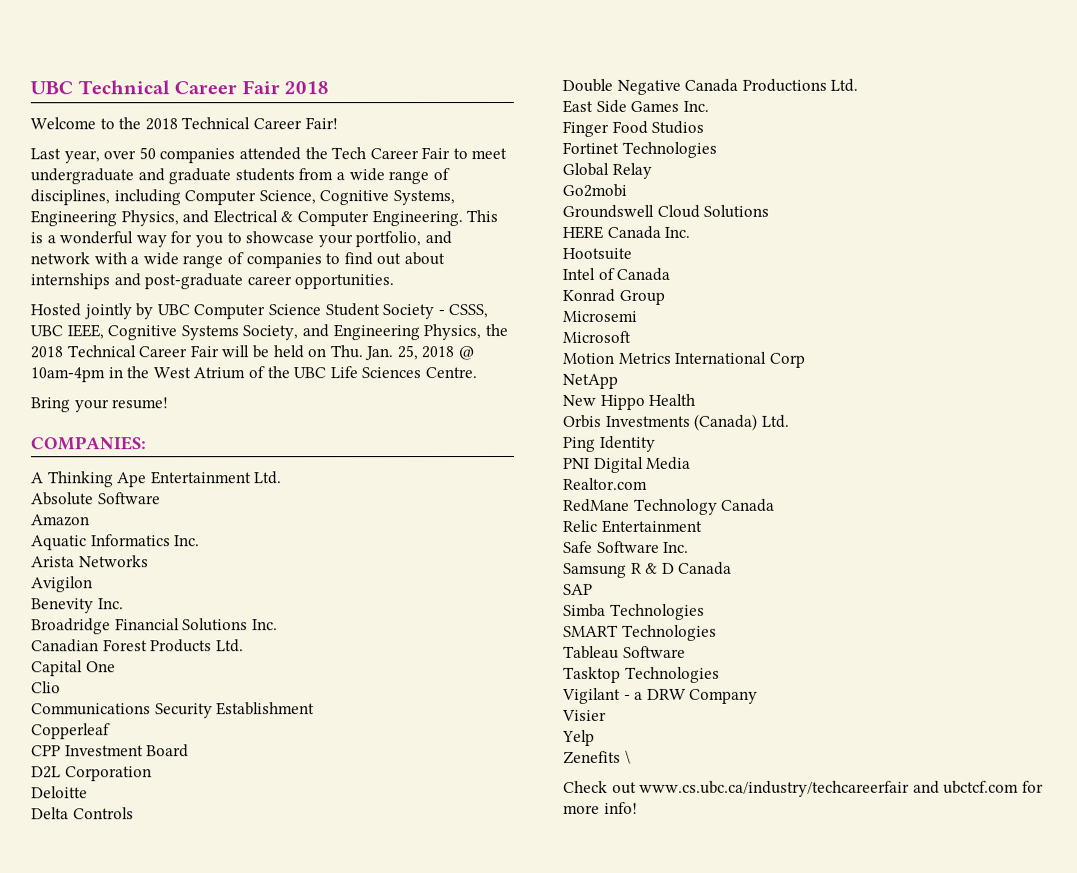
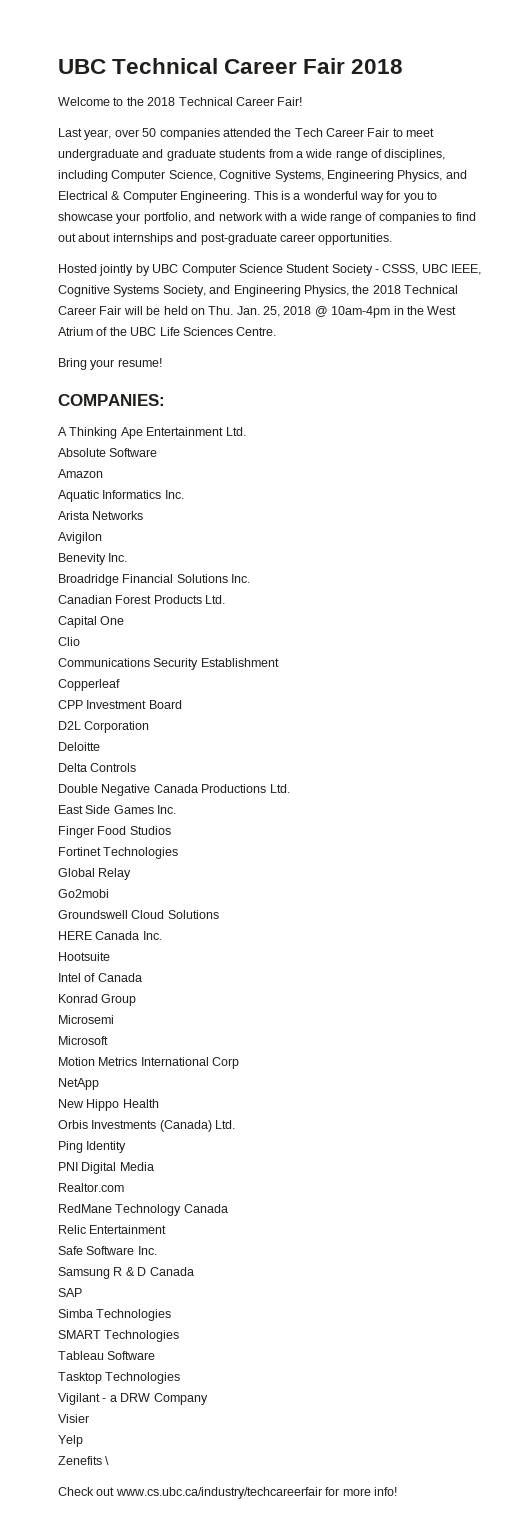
[912,780,1020,794] and ubctcf.com -> (322, 1493) none

